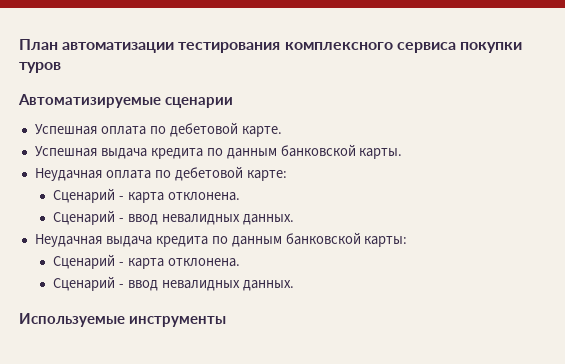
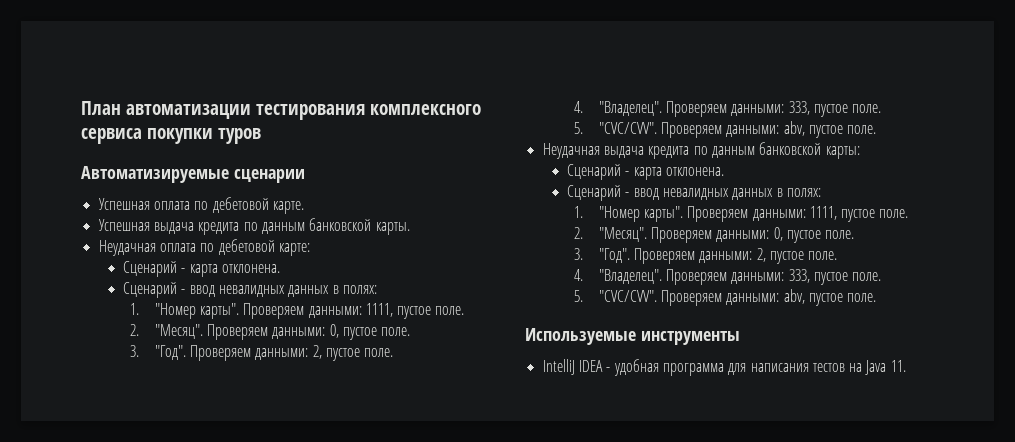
[243,214,295,225] данных. -> [288,285,378,297] [130,303,465,319] [130,324,411,340] [130,345,394,361] [574,101,882,117] [574,121,877,138] данных в полях: // 1. "Номер карты". Проверяем данными: 1111, пустое поле. // 2. "Месяц". Проверяем данными: 0, пустое поле. // 3. "Год". Проверяем данными: 2, пустое поле. // 4. "Владелец". Проверяем данными: 333, пустое поле. // 5. "CVC/CVV". Проверяем данными: abv, пустое поле.
[243,280,295,291] [19,313,226,327] данных. // Используемые инструменты -> [732,188,822,200] [574,206,909,222] [574,227,855,243] [574,248,838,264] [574,269,882,285] [574,289,877,306] [525,328,740,345] [542,359,906,376] данных в полях: // 1. "Номер карты". Проверяем данными: 1111, пустое поле. // 2. "Месяц". Проверяем данными: 0, пустое поле. // 3. "Год". Проверяем данными: 2, пустое поле. // 4. "Владелец". Проверяем данными: 333, пустое поле. // 5. "CVC/CVV". Проверяем данными: abv, пустое поле. // Используемые инструменты // IntelliJ IDEA - удобная программа для написания тестов на Java 11.

